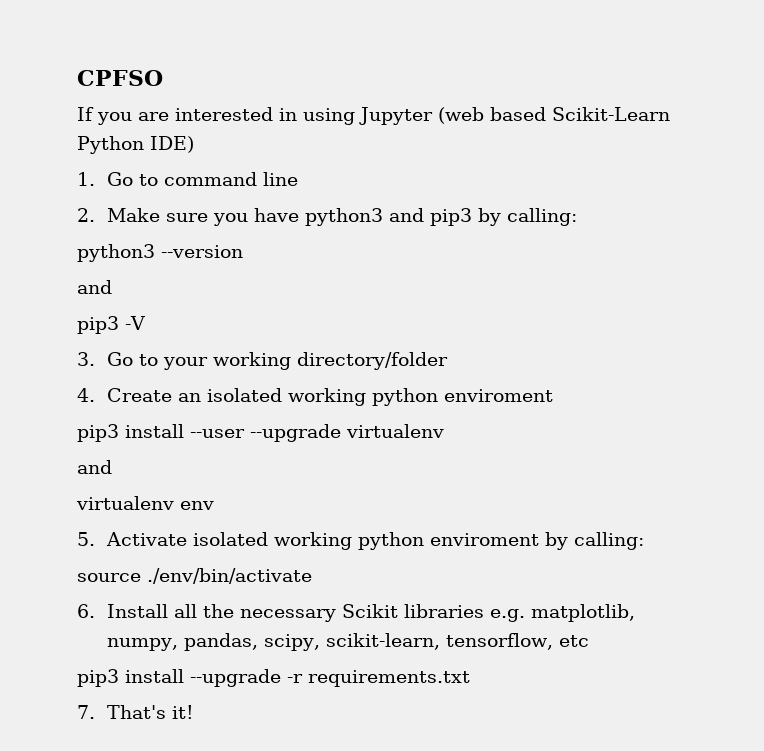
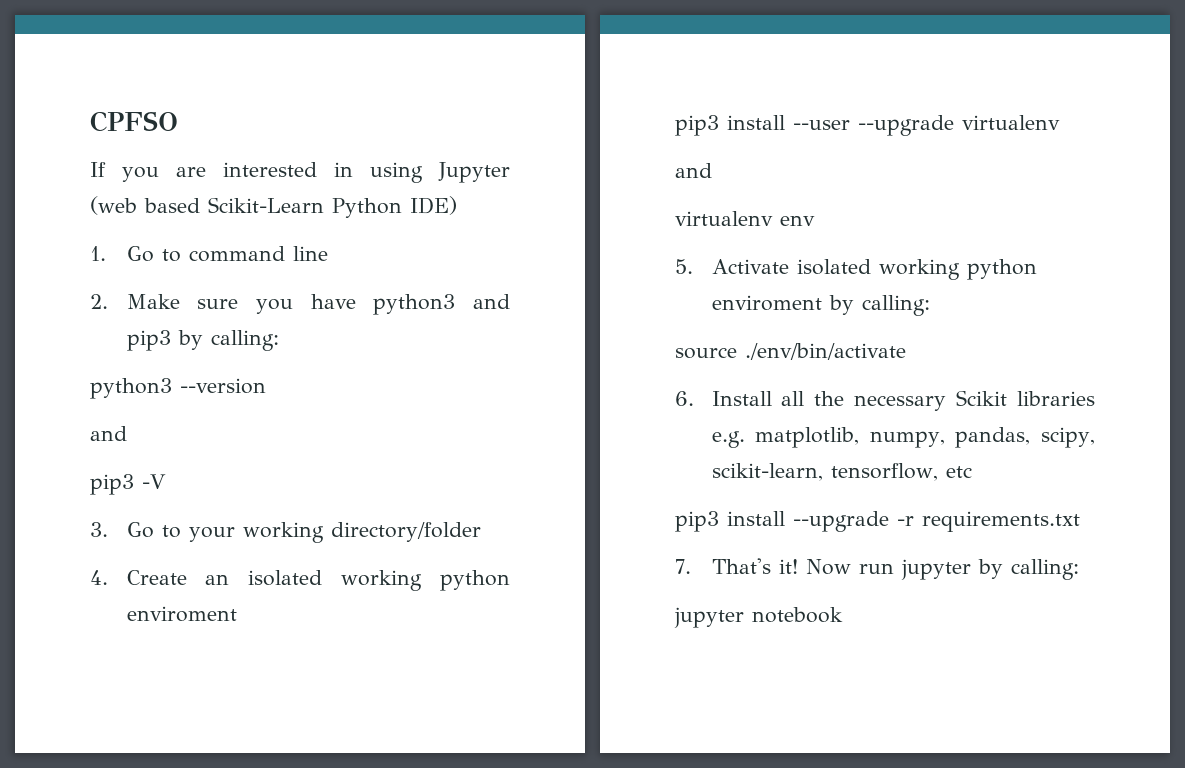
(195, 712) none -> [805,559,1079,580] [674,607,843,628] Now run jupyter by calling: // jupyter notebook

